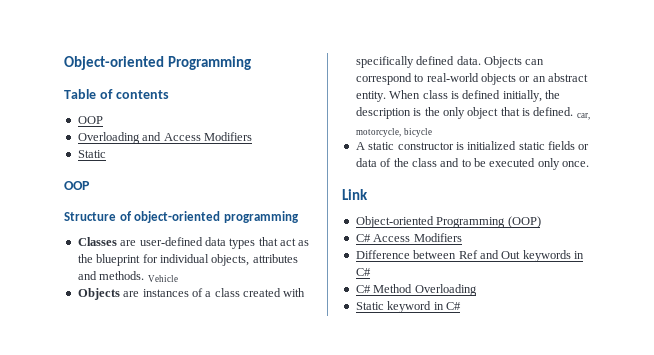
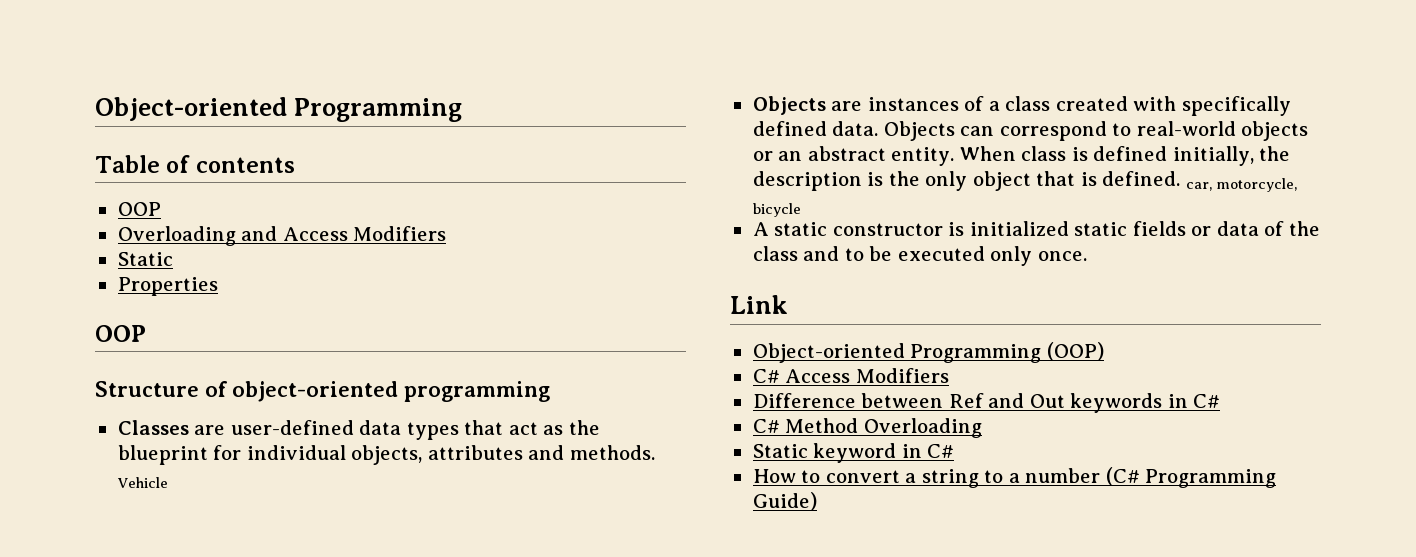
(106, 154) none -> [117,277,218,296] // Properties
(461, 306) none -> [752,467,1277,488] [752,492,817,511] // How to convert a string to a number (C# Programming Guide)

